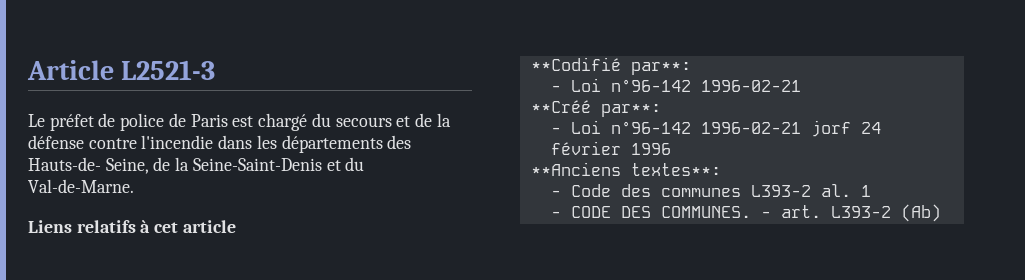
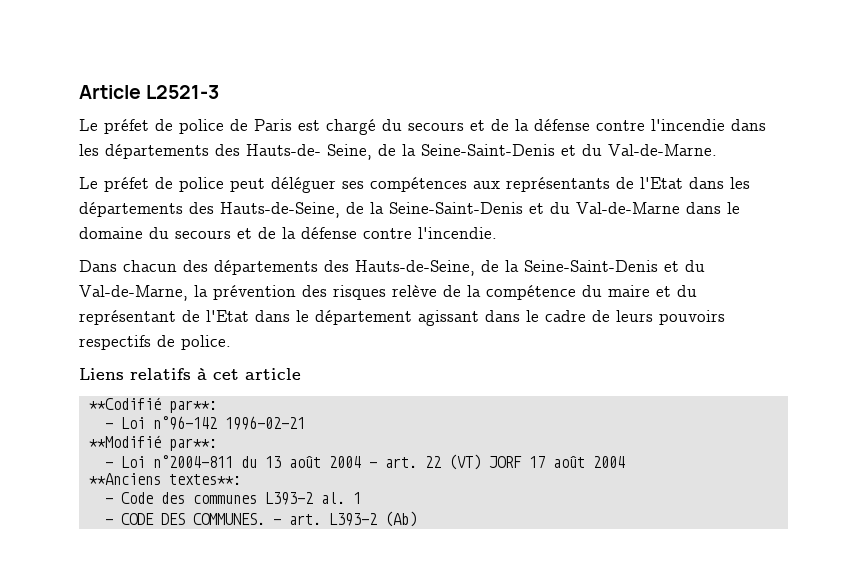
(134, 186) none -> [79,177,750,193] [79,202,740,218] [79,227,497,239] [79,260,705,276] [79,285,697,301] [79,310,725,326] [79,335,231,350] // Le préfet de police peut déléguer ses compétences aux représentants de l'Etat dans les départements des Hauts-de-Seine, de la Seine-Saint-Denis et du Val-de-Marne dans le domaine du secours et de la défense contre l'incendie. // Dans chacun des départements des Hauts-de-Seine, de la Seine-Saint-Denis et du Val-de-Marne, la prévention des risques relève de la compétence du maire et du représentant de l'Etat dans le département agissant dans le cadre de leurs pouvoirs respectifs de police.
[530,100,661,117] [550,120,881,137] [550,141,671,155] **Créé par**: // - Loi n°96-142 1996-02-21 jorf 24 février 1996 -> [88,435,217,451] [104,454,625,470] **Modifié par**: // - Loi n°2004-811 du 13 août 2004 - art. 22 (VT) JORF 17 août 2004

